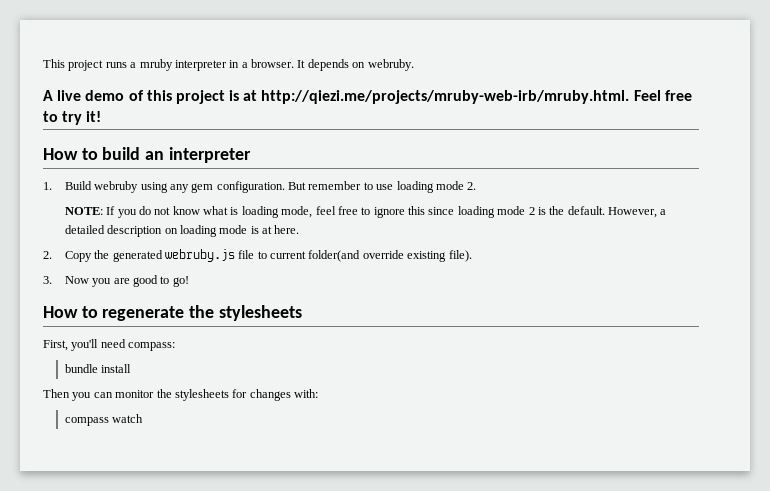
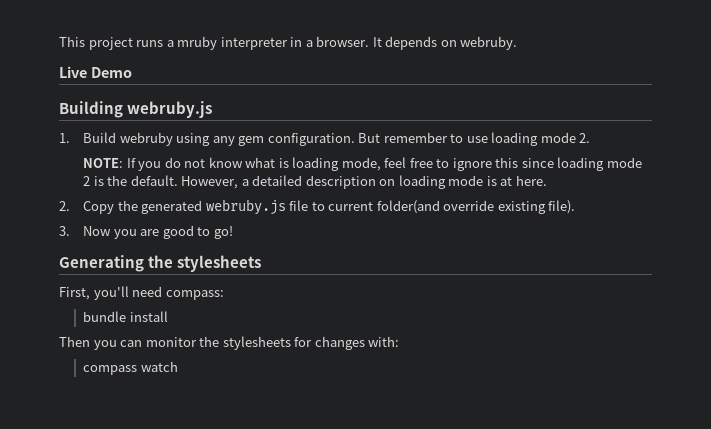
[43,90,692,104] [43,111,102,125] [43,147,251,163] A live demo of this project is at http://qiezi.me/projects/mruby-web-irb/mruby.html. Feel free to try it! // How to build an interpreter -> [59,66,132,78] [59,101,213,118] Live Demo // Building webruby.js
[43,306,185,321] How to regenerate -> [59,255,144,272] Generating

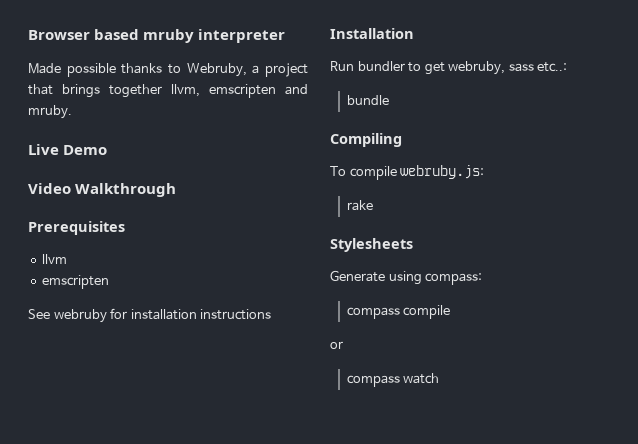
[59,36,518,50] [59,66,132,78] [59,101,213,118] [59,132,591,146] [83,157,642,171] [83,175,547,189] [59,199,576,215] [59,225,233,239] [59,255,262,272] [59,286,224,300] [83,311,168,322] [59,336,400,350] This project runs a mruby interpreter in a browser. It depends on webruby. // Live Demo // Building webruby.js // 1. Build webruby using any gem configuration. But remember to use loading mode 2. // NOTE: If you do not know what is loading mode, feel free to ignore this since loading mode 2 is the default. However, a detailed description on loading mode is at here. // 2. Copy the generated webruby.js file to current folder(and override existing file). // 3. Now you are good to go! // Generating the stylesheets // First, you'll need compass: // bundle install // Then you can monitor the stylesheets for changes with: -> [28,29,286,43] [28,63,308,77] [28,84,308,98] [28,105,72,119] [28,144,108,155] [28,183,177,197] [28,221,125,235] [42,254,68,264] [42,275,110,289] [28,308,272,323] [330,28,414,39] [330,61,568,75] [346,95,389,105] [330,133,402,147] [330,165,485,180] [346,200,373,211] [330,238,413,252] [330,270,483,285] [346,305,451,319] [330,341,343,349] Browser based mruby interpreter // Made possible thanks to Webruby, a project that brings together llvm, emscripten and mruby. // Live Demo // Video Walkthrough // Prerequisites // llvm // emscripten // See webruby for installation instructions // Installation // Run bundler to get webruby, sass etc..: // bundle // Compiling // To compile webruby.js: // rake // Stylesheets // Generate using compass: // compass compile // or

